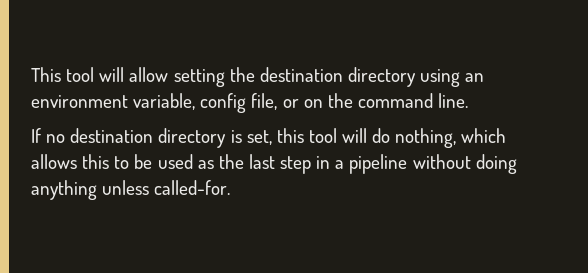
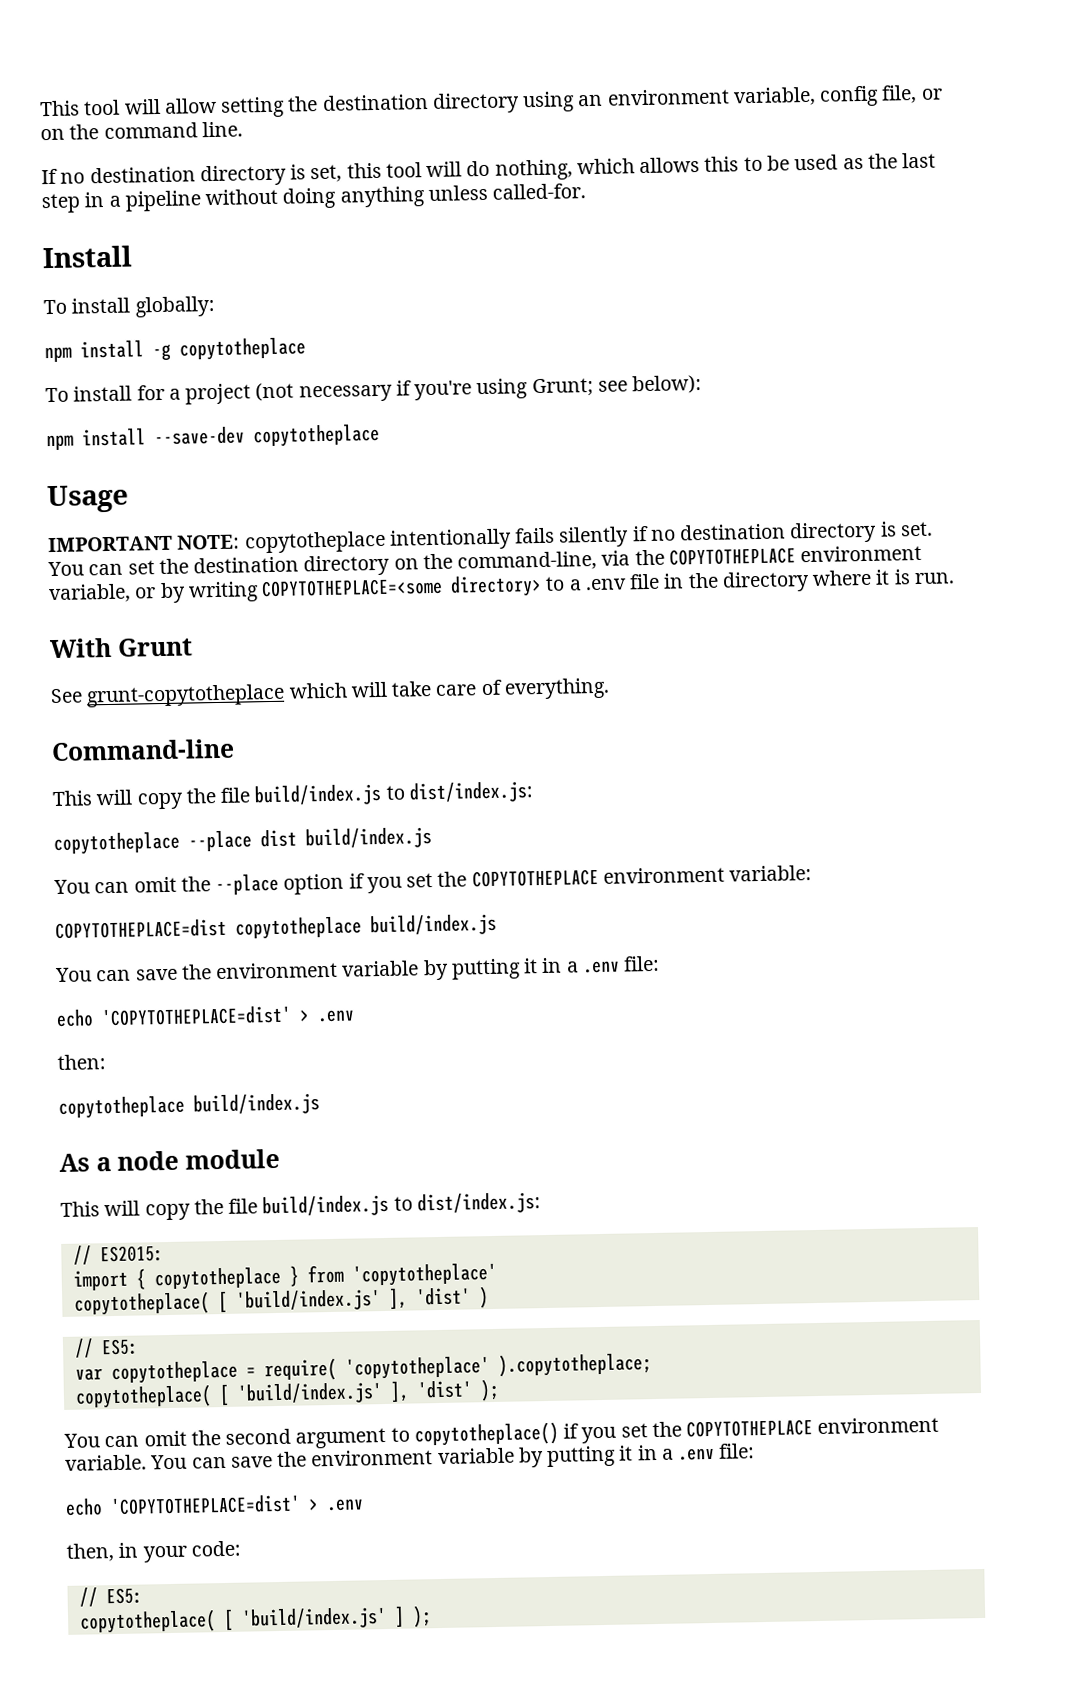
(231, 187) none -> [42,245,133,269] [43,295,215,318] [44,337,306,363] [45,374,703,405] [46,423,380,451] [47,484,129,514] [48,521,933,554] [47,544,923,577] [48,569,955,604] [49,637,193,659] [50,677,610,708] [51,738,235,762] [52,781,534,810] [53,827,432,856] [53,865,813,896] [55,913,497,940] [55,955,661,983] [56,1005,355,1028] [57,1054,106,1071] [58,1093,320,1119] [59,1148,280,1172] [60,1192,541,1221] [72,1245,164,1265] [72,1262,497,1291] [73,1286,489,1316] [73,1338,139,1358] [74,1352,652,1385] [74,1378,500,1409] [63,1416,940,1449] [65,1443,756,1471] [65,1494,364,1516] [66,1540,241,1563] [78,1587,143,1607] [78,1605,432,1634] // Install // To install globally: // npm install -g copytotheplace // To install for a project (not necessary if you're using Grunt; see below): // npm install --save-dev copytotheplace // Usage // IMPORTANT NOTE: copytotheplace intentionally fails silently if no destination directory is set. You can set the destination directory on the command-line, via the COPYTOTHEPLACE environment variable, or by writing COPYTOTHEPLACE=<some directory> to a .env file in the directory where it is run. // With Grunt // See grunt-copytotheplace which will take care of everything. // Command-line // This will copy the file build/index.js to dist/index.js: // copytotheplace --place dist build/index.js // You can omit the --place option if you set the COPYTOTHEPLACE environment variable: // COPYTOTHEPLACE=dist copytotheplace build/index.js // You can save the environment variable by putting it in a .env file: // echo 'COPYTOTHEPLACE=dist' > .env // then: // copytotheplace build/index.js // As a node module // This will copy the file build/index.js to dist/index.js: // // ES2015: // import { copytotheplace } from 'copytotheplace' // copytotheplace( [ 'build/index.js' ], 'dist' ) // // ES5: // var copytotheplace = require( 'copytotheplace' ).copytotheplace; // copytotheplace( [ 'build/index.js' ], 'dist' ); // You can omit the second argument to copytotheplace() if you set the COPYTOTHEPLACE environment variable. You can save the environment variable by putting it in a .env file: // echo 'COPYTOTHEPLACE=dist' > .env // then, in your code: // // ES5: // copytotheplace( [ 'build/index.js' ] );

